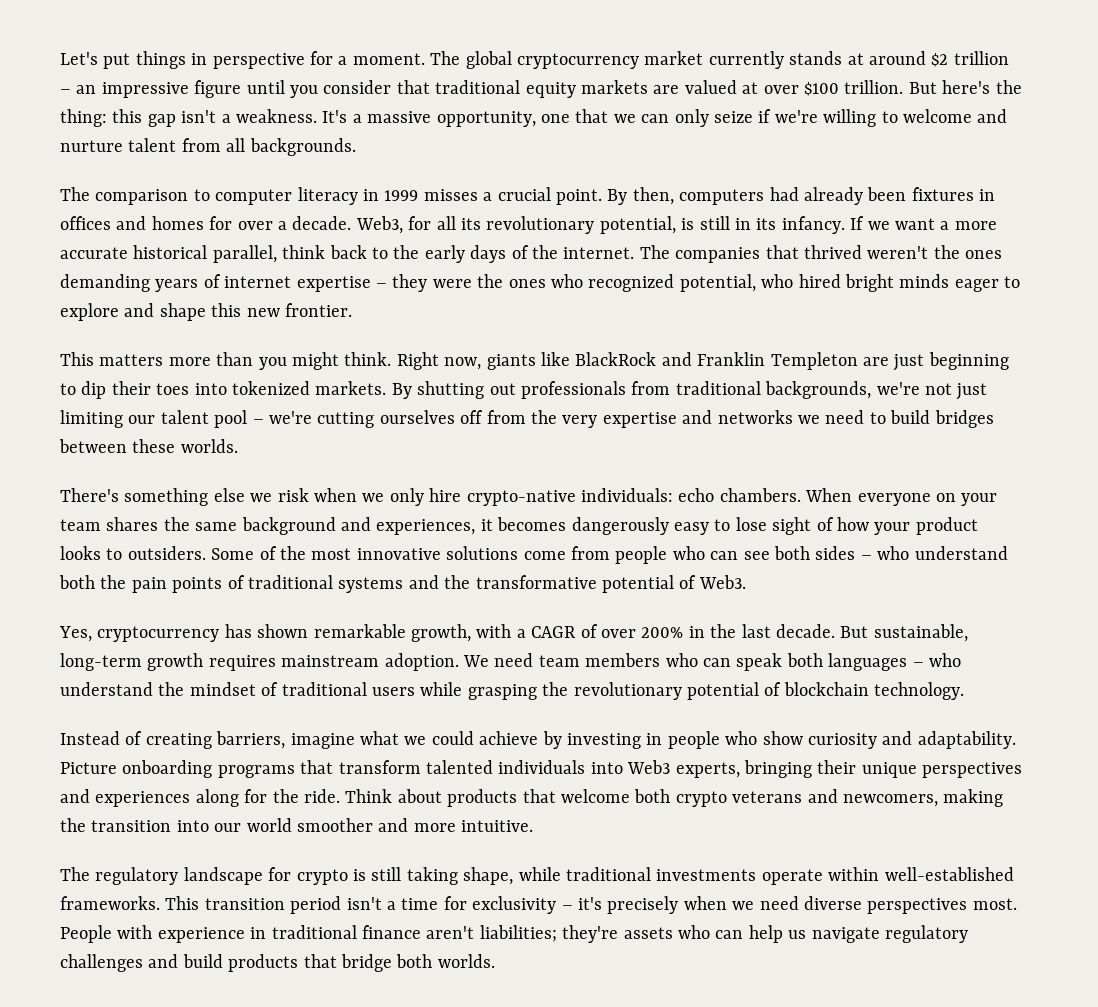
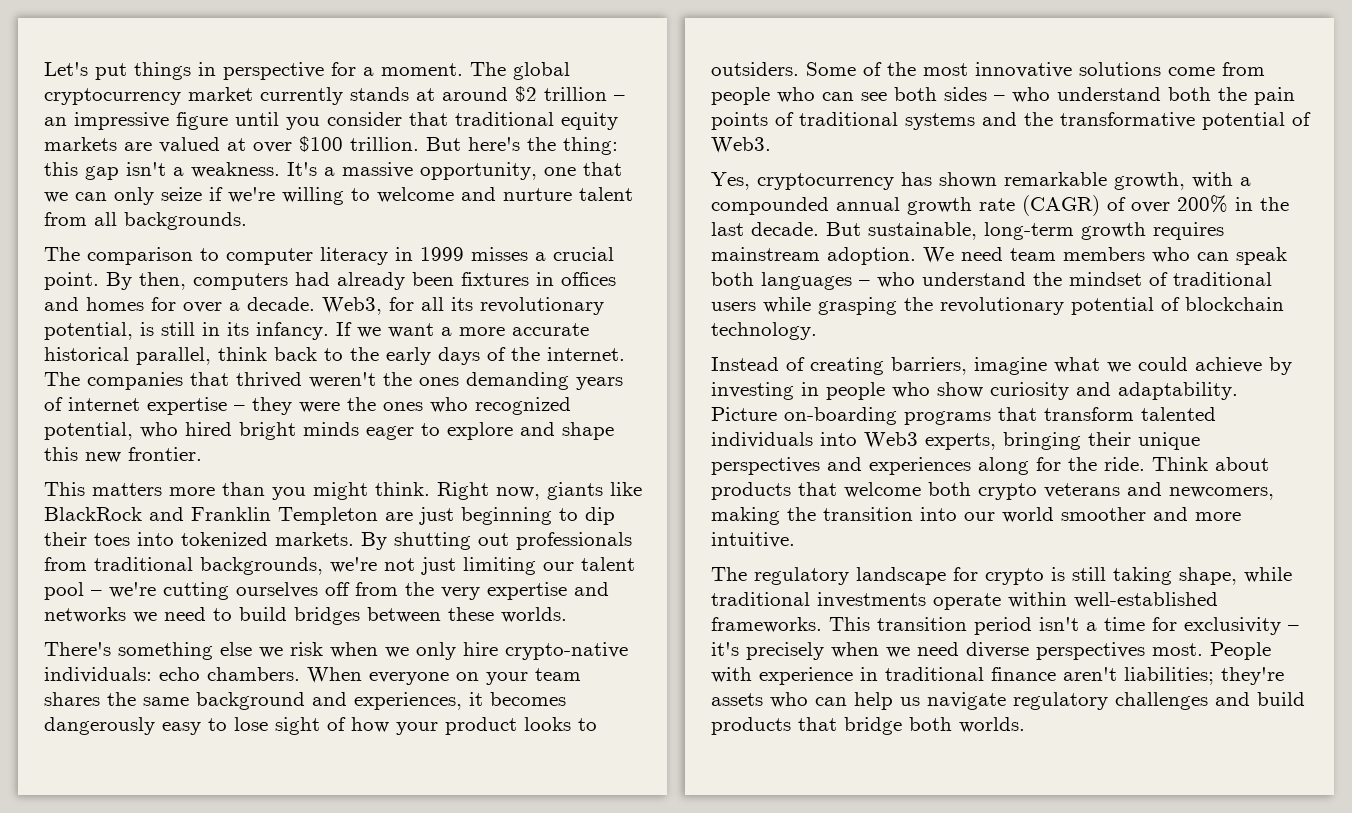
[531,626,577,638] CAGR -> [711,195,1100,216] compounded annual growth rate (CAGR)
[122,760,213,778] onboarding -> [784,407,897,425] on-boarding

